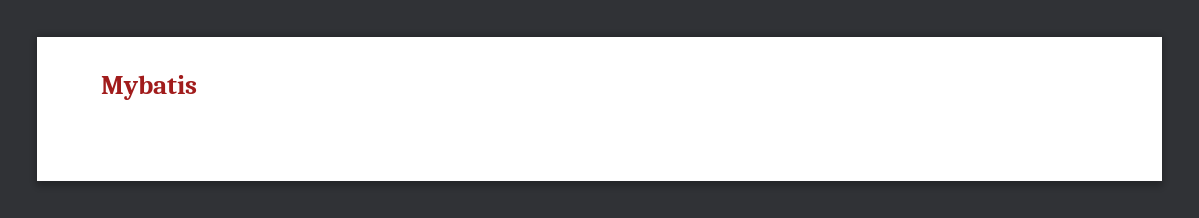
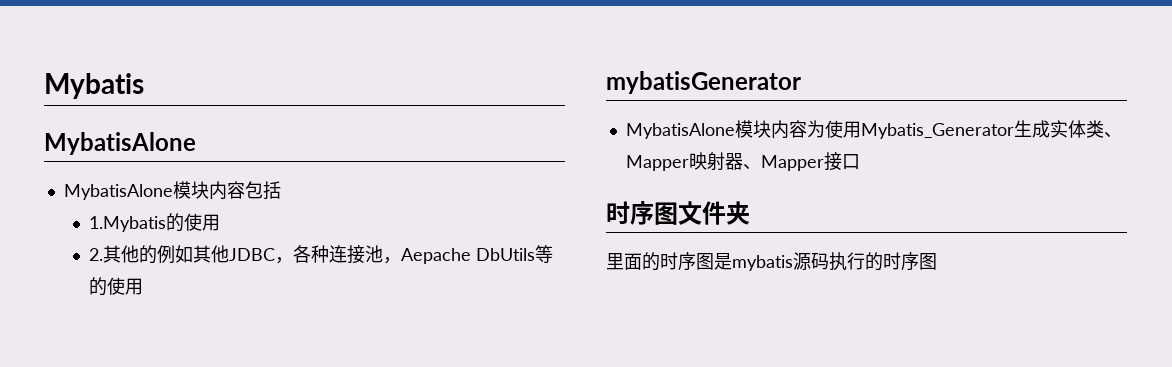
(197, 87) none -> [44,132,196,155] [63,181,281,200] [89,213,221,232] [89,245,554,264] [89,277,144,296] [606,71,801,94] [625,120,1122,139] [625,152,860,171] [606,201,750,225] [606,252,937,271] // MybatisAlone // MybatisAlone模块内容包括 // 1.Mybatis的使用 // 2.其他的例如其他JDBC，各种连接池，Aepache DbUtils等的使用 // mybatisGenerator // MybatisAlone模块内容为使用Mybatis_Generator生成实体类、Mapper映射器、Mapper接口 // 时序图文件夹 // 里面的时序图是mybatis源码执行的时序图

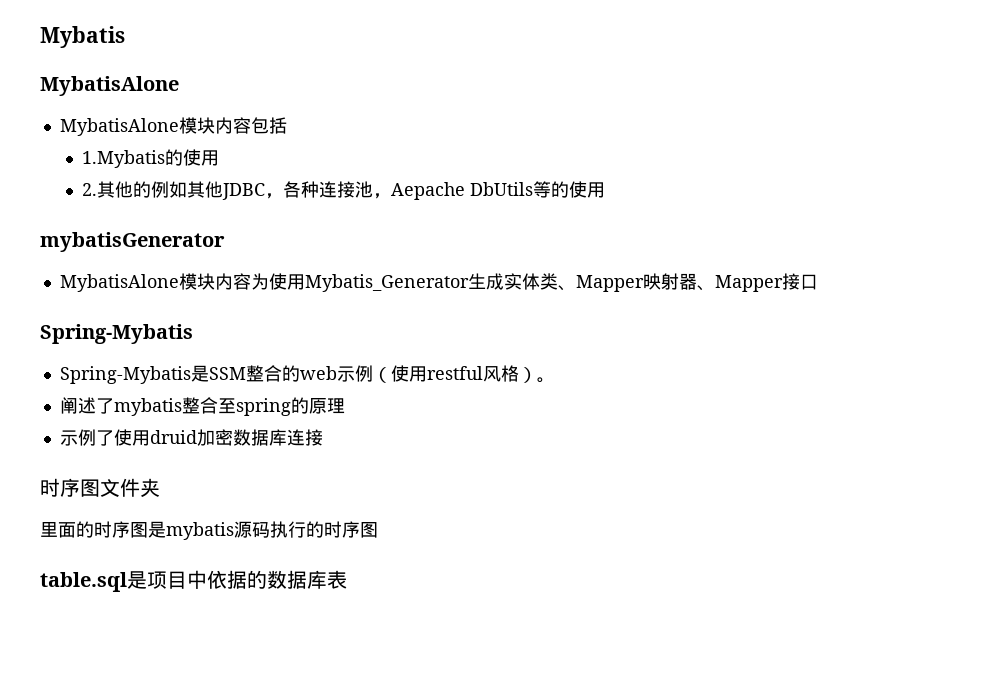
(860, 162) none -> [40,324,193,344] [59,365,555,384] [59,397,345,416] [59,429,323,446] // Spring-Mybatis // Spring-Mybatis是SSM整合的web示例（使用restful风格）。 // 阐述了mybatis整合至spring的原理 // 示例了使用druid加密数据库连接
(937, 261) none -> [40,570,347,592] // table.sql是项目中依据的数据库表

